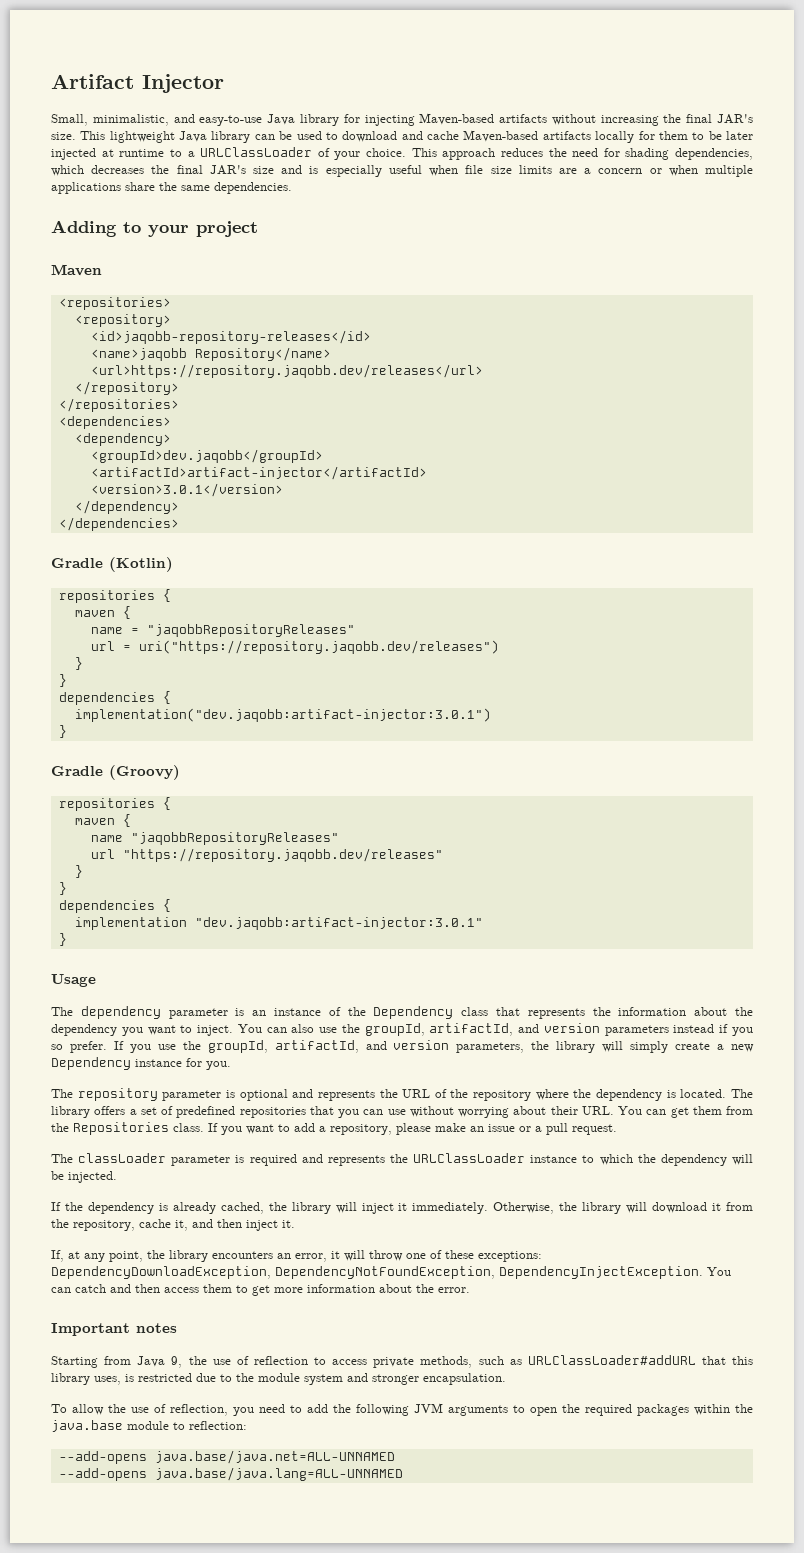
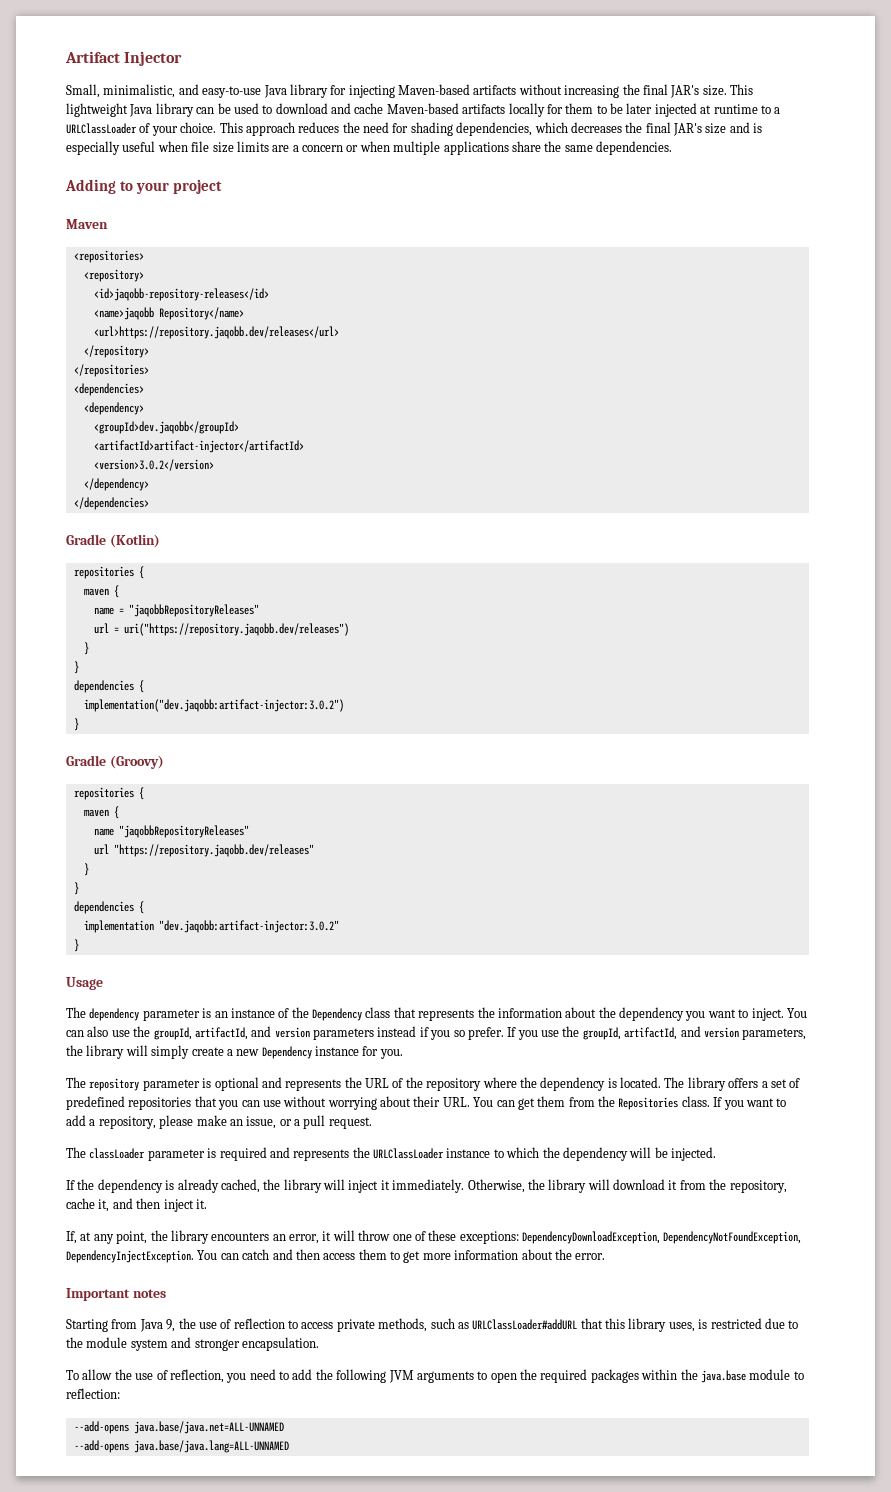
[90,483,283,497] <version>3.0.1</version> -> [93,459,214,471] <version>3.0.2</version>
[74,708,491,722] implementation("dev.jaqobb:artifact-injector:3.0.1") -> [83,699,344,712] implementation("dev.jaqobb:artifact-injector:3.0.2")
[194,917,483,930] "dev.jaqobb:artifact-injector:3.0.1" -> [158,920,339,933] "dev.jaqobb:artifact-injector:3.0.2"
[488,1124,515,1132] issue -> [246,1116,277,1129] issue,

